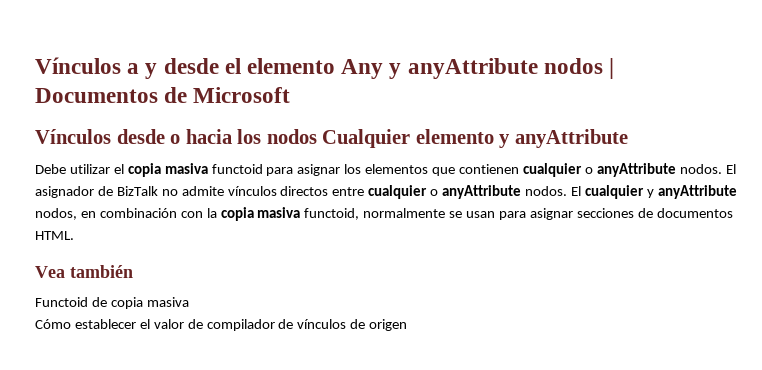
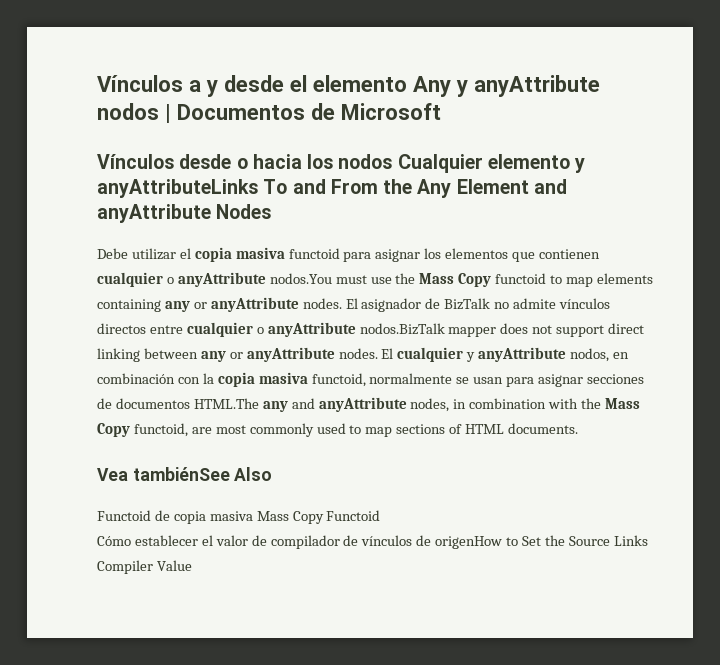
[514,129,628,148] anyAttribute -> [97,179,567,198] [97,204,272,223] anyAttributeLinks To and From the Any Element and anyAttribute Nodes
[679,164,722,174] nodos. -> [269,273,653,287] [97,297,342,312] nodos.You must use the Mass Copy functoid to map elements containing any or anyAttribute nodes.
[525,186,568,196] nodos. -> [359,323,645,337] [97,347,378,362] nodos.BizTalk mapper does not support direct linking between any or anyAttribute nodes.
[35,231,74,240] HTML. -> [193,397,641,412] [97,423,579,437] HTML.The any and anyAttribute nodes, in combination with the Mass Copy functoid, are most commonly used to map sections of HTML documents.
[70,265,133,278] también -> [132,467,273,481] tambiénSee Also
(189, 302) none -> [256,510,381,524] Mass Copy Functoid
[369,319,408,331] origen -> [435,535,648,549] [97,560,192,574] origenHow to Set the Source Links Compiler Value

